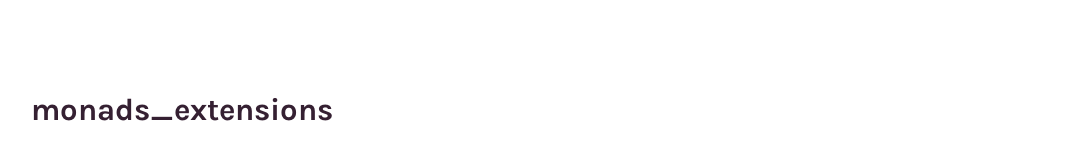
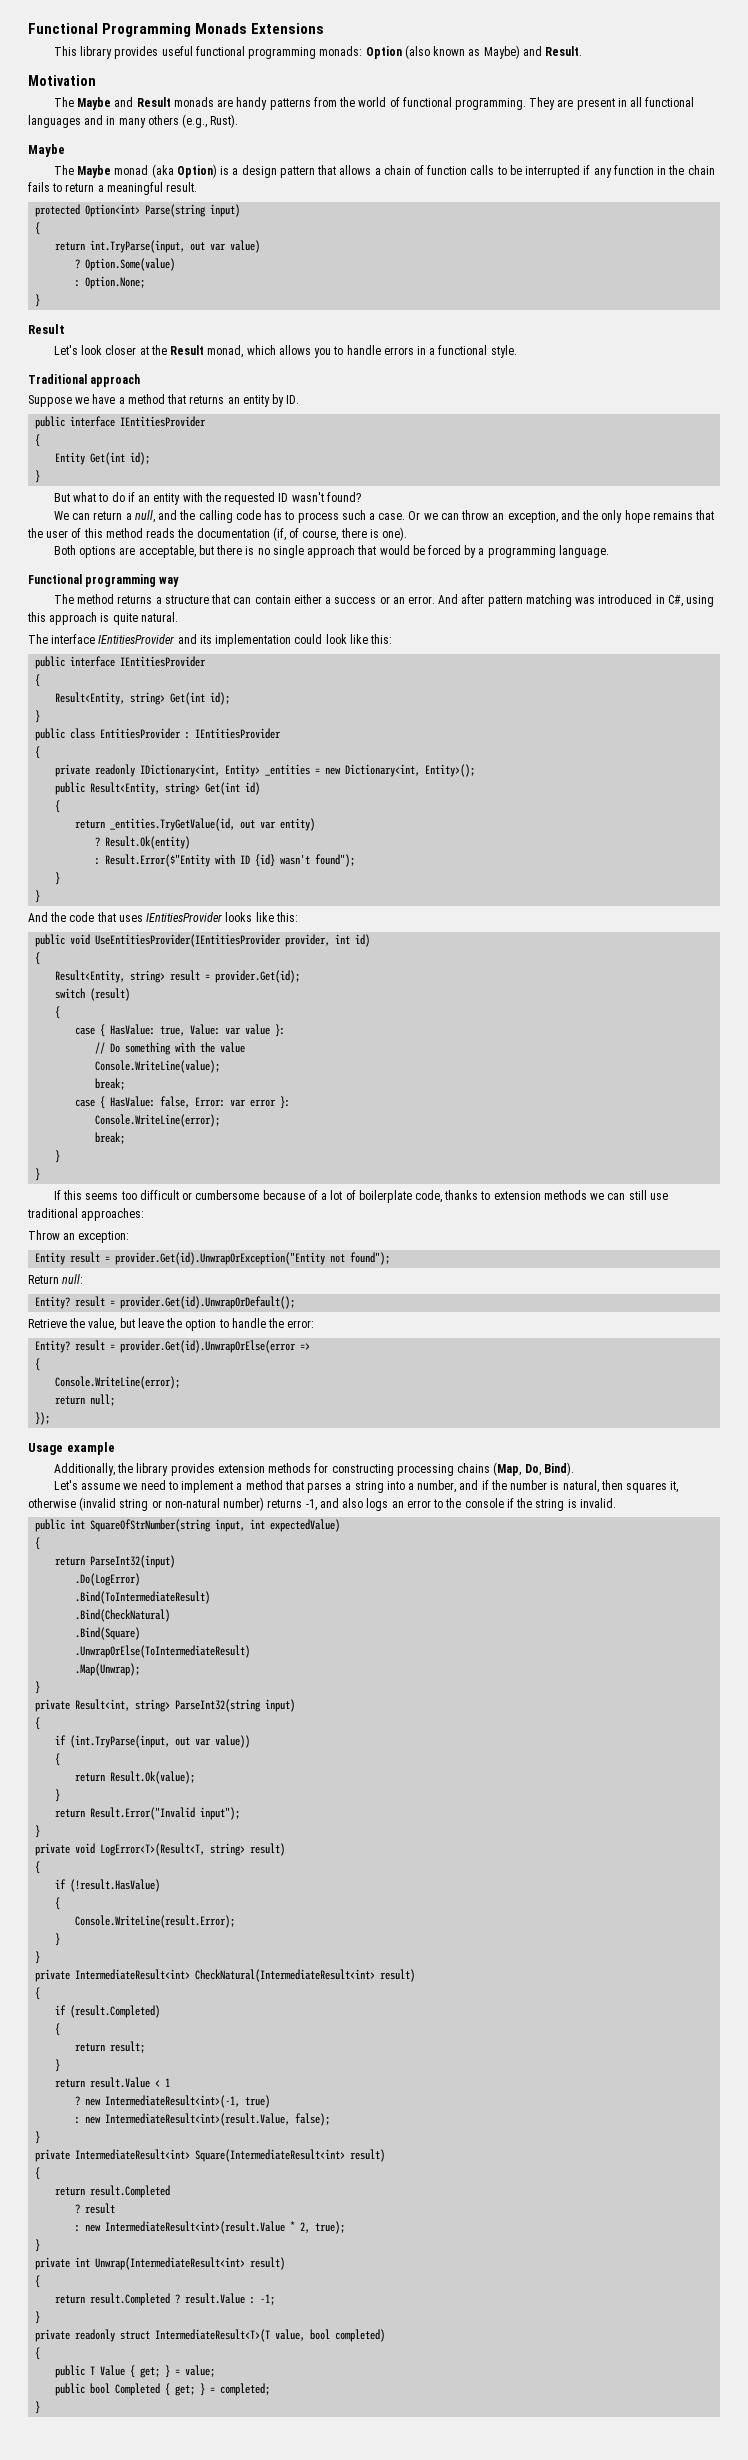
[31,97,333,121] monads_extensions -> [28,23,325,37] [53,45,583,59] [28,75,96,86] [53,97,695,110] [28,114,239,128] [28,144,65,157] [53,164,715,178] [28,182,198,195] [35,204,241,217] [35,222,41,235] [55,240,261,253] [75,258,176,271] [75,276,146,289] [35,294,41,307] [28,324,65,334] [53,345,517,358] [28,374,141,387] [28,394,300,407] [35,416,207,429] [35,434,41,447] [55,452,151,465] [35,470,41,483] [53,492,361,505] [53,510,715,523] [27,527,408,541] [53,545,609,558] [28,574,180,587] [53,594,715,607] [27,612,178,625] [28,634,393,647] [35,656,207,669] [35,674,41,687] [55,692,231,705] [35,710,41,723] [35,728,282,741] [35,746,41,759] [55,764,476,777] [55,782,261,795] [55,800,61,813] [75,818,316,831] [95,836,191,849] [95,854,356,867] [55,872,61,885] [35,890,41,903] [28,912,298,922] [35,934,371,947] [35,952,41,965] [55,970,301,983] [55,988,131,1001] [55,1006,61,1019] [75,1024,286,1037] [95,1042,246,1055] [95,1060,221,1073] [95,1078,126,1090] [75,1096,291,1109] [95,1114,221,1127] [95,1132,126,1144] [55,1150,61,1163] [35,1168,41,1181] [53,1190,668,1203] [27,1208,145,1221] [28,1230,130,1243] [35,1252,391,1265] [28,1274,84,1284] [35,1296,296,1309] [28,1318,315,1331] [35,1340,311,1353] [35,1358,41,1371] [55,1376,181,1389] [55,1394,116,1406] [35,1412,51,1425] [28,1442,115,1455] [53,1462,574,1476] [53,1480,679,1493] [28,1497,616,1511] [35,1519,341,1532] [35,1537,41,1550] [55,1555,176,1568] [75,1573,141,1586] [75,1591,211,1604] [75,1609,171,1622] [75,1627,141,1640] [75,1645,251,1658] [75,1663,141,1676] [35,1681,41,1694] [35,1699,296,1712] [35,1717,41,1730] [55,1735,251,1748] [55,1753,61,1766] [75,1771,196,1784] [55,1789,61,1802] [55,1807,241,1820] [35,1825,41,1838] [35,1843,286,1856] [35,1861,41,1874] [55,1879,161,1892] [55,1897,61,1910] [75,1915,236,1928] [55,1933,61,1946] [35,1951,41,1964] [35,1969,416,1982] [35,1987,41,2000] [55,2005,161,2018] [55,2023,61,2036] [75,2041,146,2053] [55,2059,61,2072] [55,2077,171,2088] [75,2095,271,2108] [75,2113,331,2126] [35,2131,41,2144] [35,2149,386,2162] [35,2167,41,2180] [55,2185,171,2198] [75,2203,116,2214] [75,2221,346,2234] [35,2239,41,2252] [35,2257,286,2270] [35,2275,41,2288] [55,2293,276,2306] [35,2311,41,2324] [35,2329,386,2342] [35,2347,41,2360] [55,2365,216,2378] [55,2383,271,2396] [35,2401,41,2414] Functional Programming Monads Extensions // This library provides useful functional programming monads: Option (also known as Maybe) and Result. // Motivation // The Maybe and Result monads are handy patterns from the world of functional programming. They are present in all functional languages and in many others (e.g., Rust). // Maybe // The Maybe monad (aka Option) is a design pattern that allows a chain of function calls to be interrupted if any function in the chain fails to return a meaningful result. // protected Option<int> Parse(string input) // { // return int.TryParse(input, out var value) // ? Option.Some(value) // : Option.None; // } // Result // Let's look closer at the Result monad, which allows you to handle errors in a functional style. // Traditional approach // Suppose we have a method that returns an entity by ID. // public interface IEntitiesProvider // { // Entity Get(int id); // } // But what to do if an entity with the requested ID wasn't found? // We can return a null, and the calling code has to process such a case. Or we can throw an exception, and the only hope remains that the user of this method reads the documentation (if, of course, there is one). // Both options are acceptable, but there is no single approach that would be forced by a programming language. // Functional programming way // The method returns a structure that can contain either a success or an error. And after pattern matching was introduced in C#, using this approach is quite natural. // The interface IEntitiesProvider and its implementation could look like this: // public interface IEntitiesProvider // { // Result<Entity, string> Get(int id); // } // public class EntitiesProvider : IEntitiesProvider // { // private readonly IDictionary<int, Entity> _entities = new Dictionary<int, Entity>(); // public Result<Entity, string> Get(int id) // { // return _entities.TryGetValue(id, out var entity) // ? Result.Ok(entity) // : Result.Error($"Entity with ID {id} wasn't found"); // } // } // And the code that uses IEntitiesProvider looks like this: // public void UseEntitiesProvider(IEntitiesProvider provider, int id) // { // Result<Entity, string> result = provider.Get(id); // switch (result) // { // case { HasValue: true, Value: var value }: // // Do something with the value // Console.WriteLine(value); // break; // case { HasValue: false, Error: var error }: // Console.WriteLine(error); // break; // } // } // If this seems too difficult or cumbersome because of a lot of boilerplate code, thanks to extension methods we can still use traditional approaches: // Throw an exception: // Entity result = provider.Get(id).UnwrapOrException("Entity not found"); // Return null: // Entity? result = provider.Get(id).UnwrapOrDefault(); // Retrieve the value, but leave the option to handle the error: // Entity? result = provider.Get(id).UnwrapOrElse(error => // { // Console.WriteLine(error); // return null; // }); // Usage example // Additionally, the library provides extension methods for constructing processing chains (Map, Do, Bind). // Let's assume we need to implement a method that parses a string into a number, and if the number is natural, then squares it, otherwise (invalid string or non-natural number) returns -1, and also logs an error to the console if the string is invalid. // public int SquareOfStrNumber(string input, int expectedValue) // { // return ParseInt32(input) // .Do(LogError) // .Bind(ToIntermediateResult) // .Bind(CheckNatural) // .Bind(Square) // .UnwrapOrElse(ToIntermediateResult) // .Map(Unwrap); // } // private Result<int, string> ParseInt32(string input) // { // if (int.TryParse(input, out var value)) // { // return Result.Ok(value); // } // return Result.Error("Invalid input"); // } // private void LogError<T>(Result<T, string> result) // { // if (!result.HasValue) // { // Console.WriteLine(result.Error); // } // } // private IntermediateResult<int> CheckNatural(IntermediateResult<int> result) // { // if (result.Completed) // { // return result; // } // return result.Value < 1 // ? new IntermediateResult<int>(-1, true) // : new IntermediateResult<int>(result.Value, false); // } // private IntermediateResult<int> Square(IntermediateResult<int> result) // { // return result.Completed // ? result // : new IntermediateResult<int>(result.Value * 2, true); // } // private int Unwrap(IntermediateResult<int> result) // { // return result.Completed ? result.Value : -1; // } // private readonly struct IntermediateResult<T>(T value, bool completed) // { // public T Value { get; } = value; // public bool Completed { get; } = completed; // }

